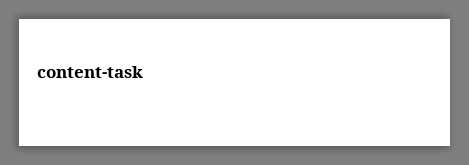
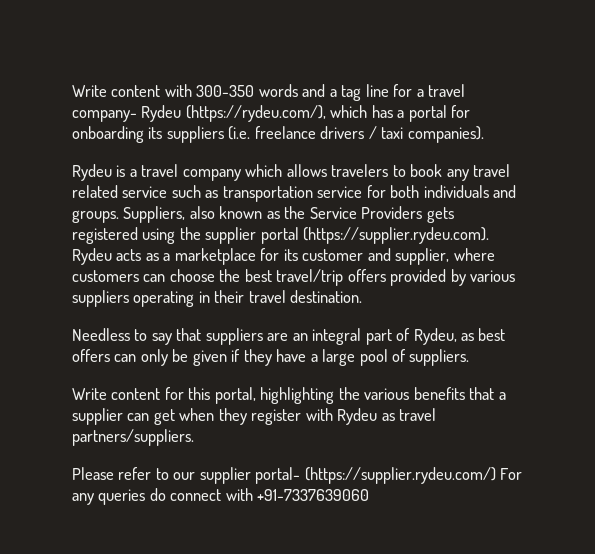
[37,66,143,78] content-task -> [72,84,466,101] [72,105,471,122] [72,126,484,143] [72,164,511,181] [72,185,517,202] [72,206,454,223] [72,227,490,244] [72,248,495,265] [72,269,516,286] [72,290,363,307] [72,328,506,345] [72,349,470,366] [72,387,506,404] [72,408,437,425] [72,429,194,446] [72,467,523,484] [72,488,370,505] Write content with 300-350 words and a tag line for a travel company- Rydeu (https://rydeu.com/), which has a portal for onboarding its suppliers (i.e. freelance drivers / taxi companies). // Rydeu is a travel company which allows travelers to book any travel related service such as transportation service for both individuals and groups. Suppliers, also known as the Service Providers gets registered using the supplier portal (https://supplier.rydeu.com). Rydeu acts as a marketplace for its customer and supplier, where customers can choose the best travel/trip offers provided by various suppliers operating in their travel destination. // Needless to say that suppliers are an integral part of Rydeu, as best offers can only be given if they have a large pool of suppliers. // Write content for this portal, highlighting the various benefits that a supplier can get when they register with Rydeu as travel partners/suppliers. // Please refer to our supplier portal- (https://supplier.rydeu.com/) For any queries do connect with +91-7337639060

